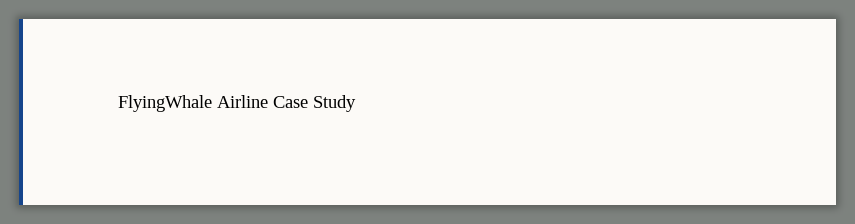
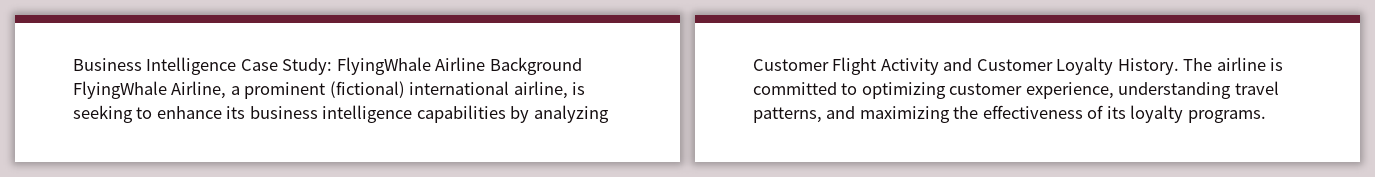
[118,95,356,112] FlyingWhale Airline Case Study -> [73,57,582,75] [73,81,586,99] [73,105,609,123] [753,57,1284,75] [753,81,1279,99] [753,105,1266,123] Business Intelligence Case Study: FlyingWhale Airline Background FlyingWhale Airline, a prominent (fictional) international airline, is seeking to enhance its business intelligence capabilities by analyzing Customer Flight Activity and Customer Loyalty History. The airline is committed to optimizing customer experience, understanding travel patterns, and maximizing the effectiveness of its loyalty programs.

